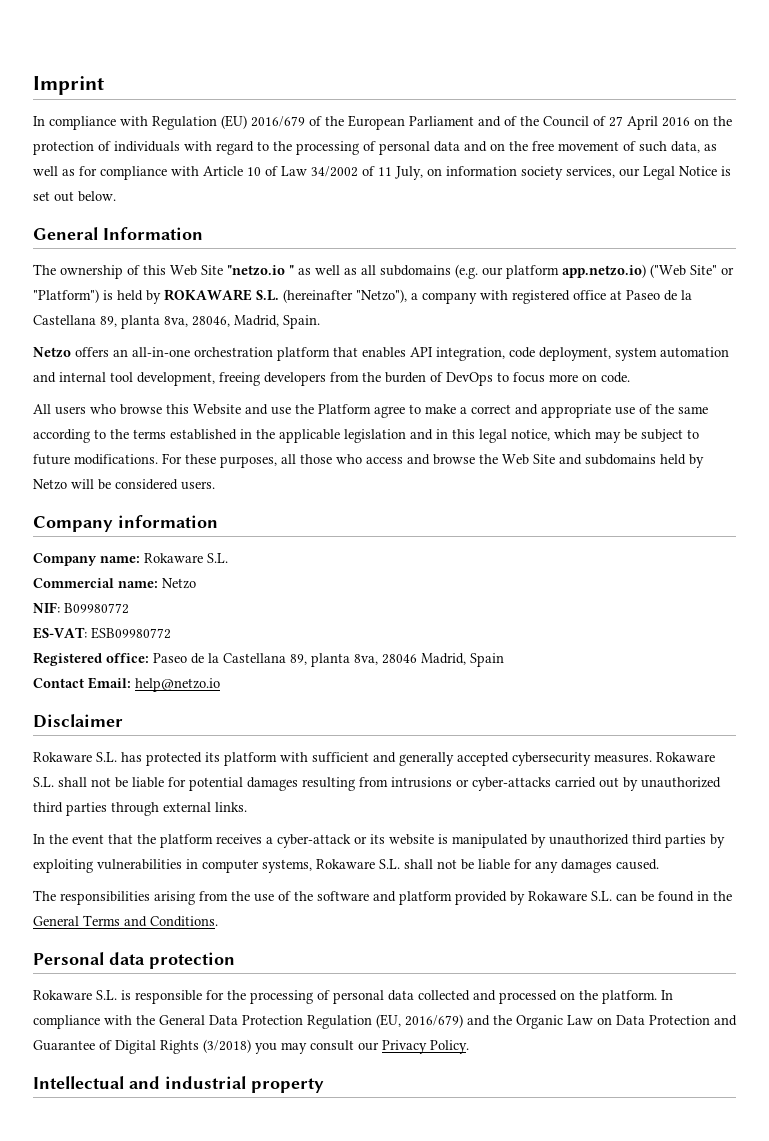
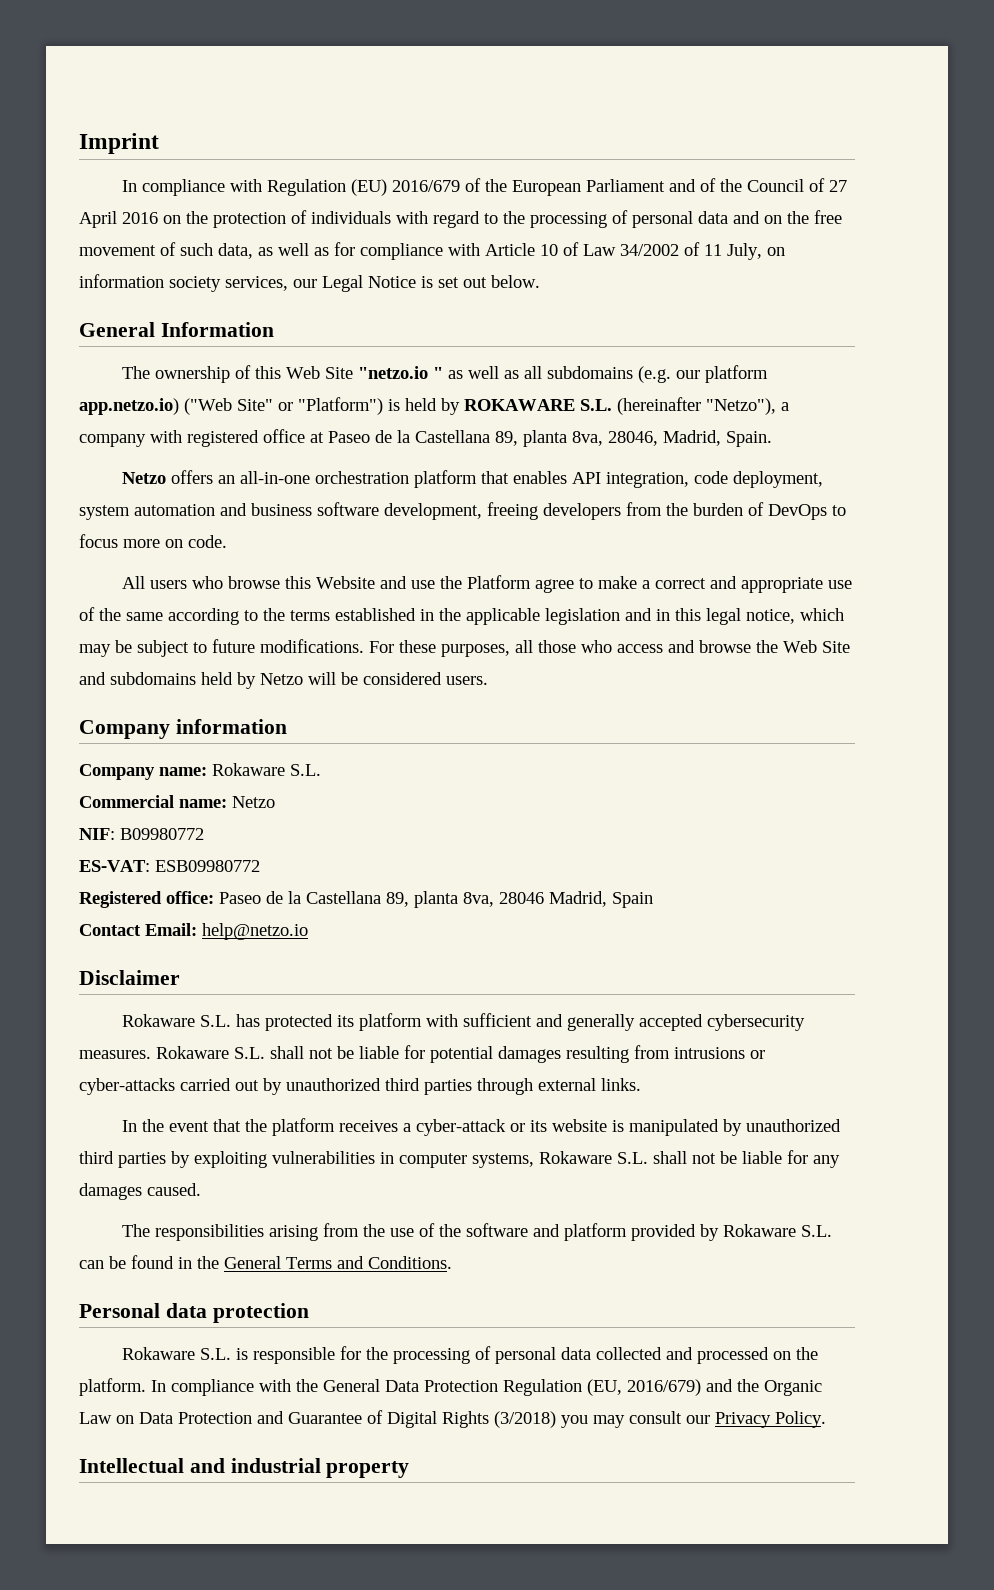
[59,372,133,382] internal tool -> [251,502,379,516] business software

